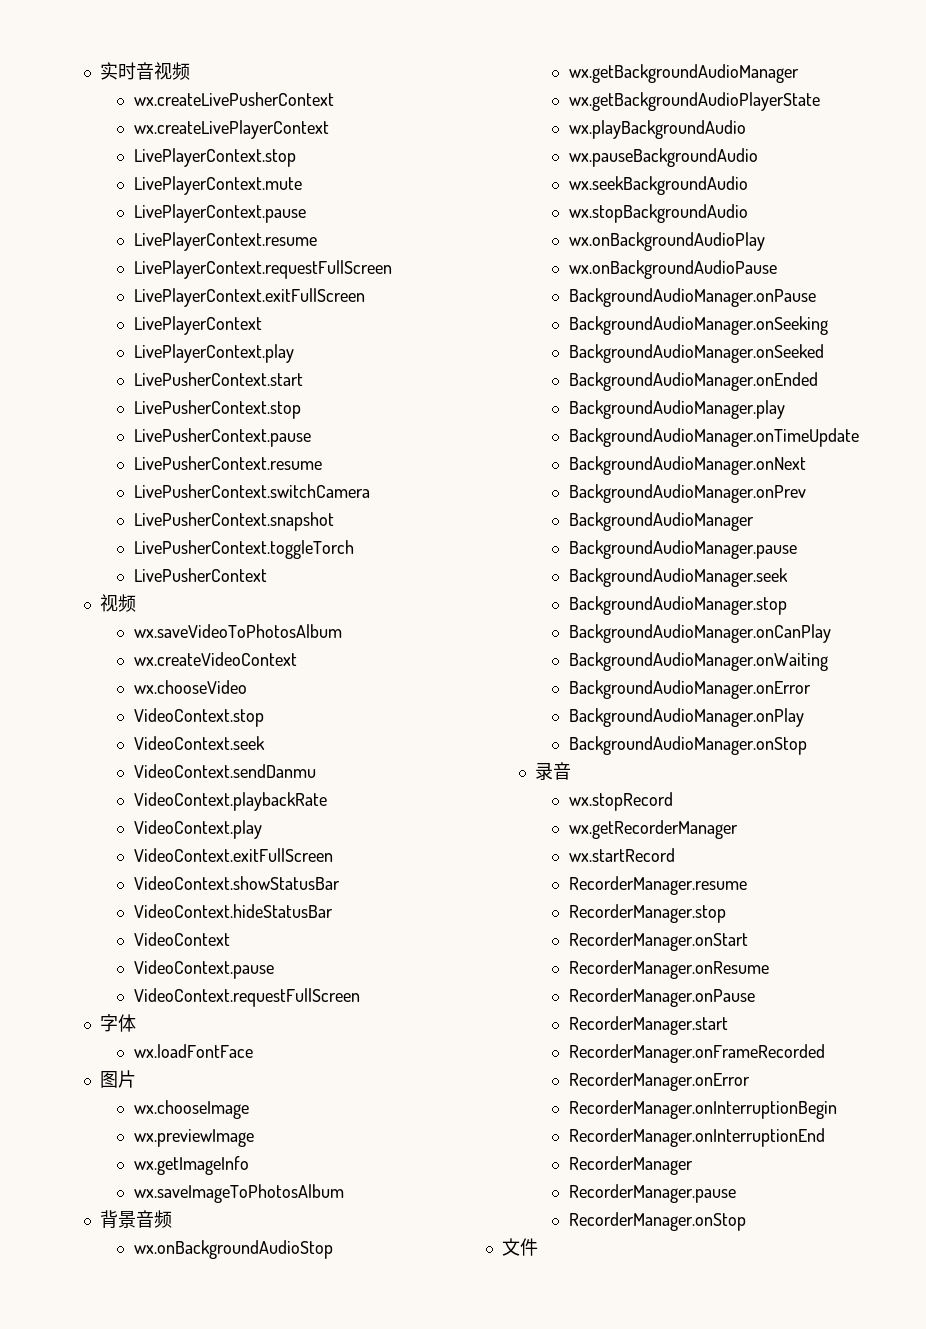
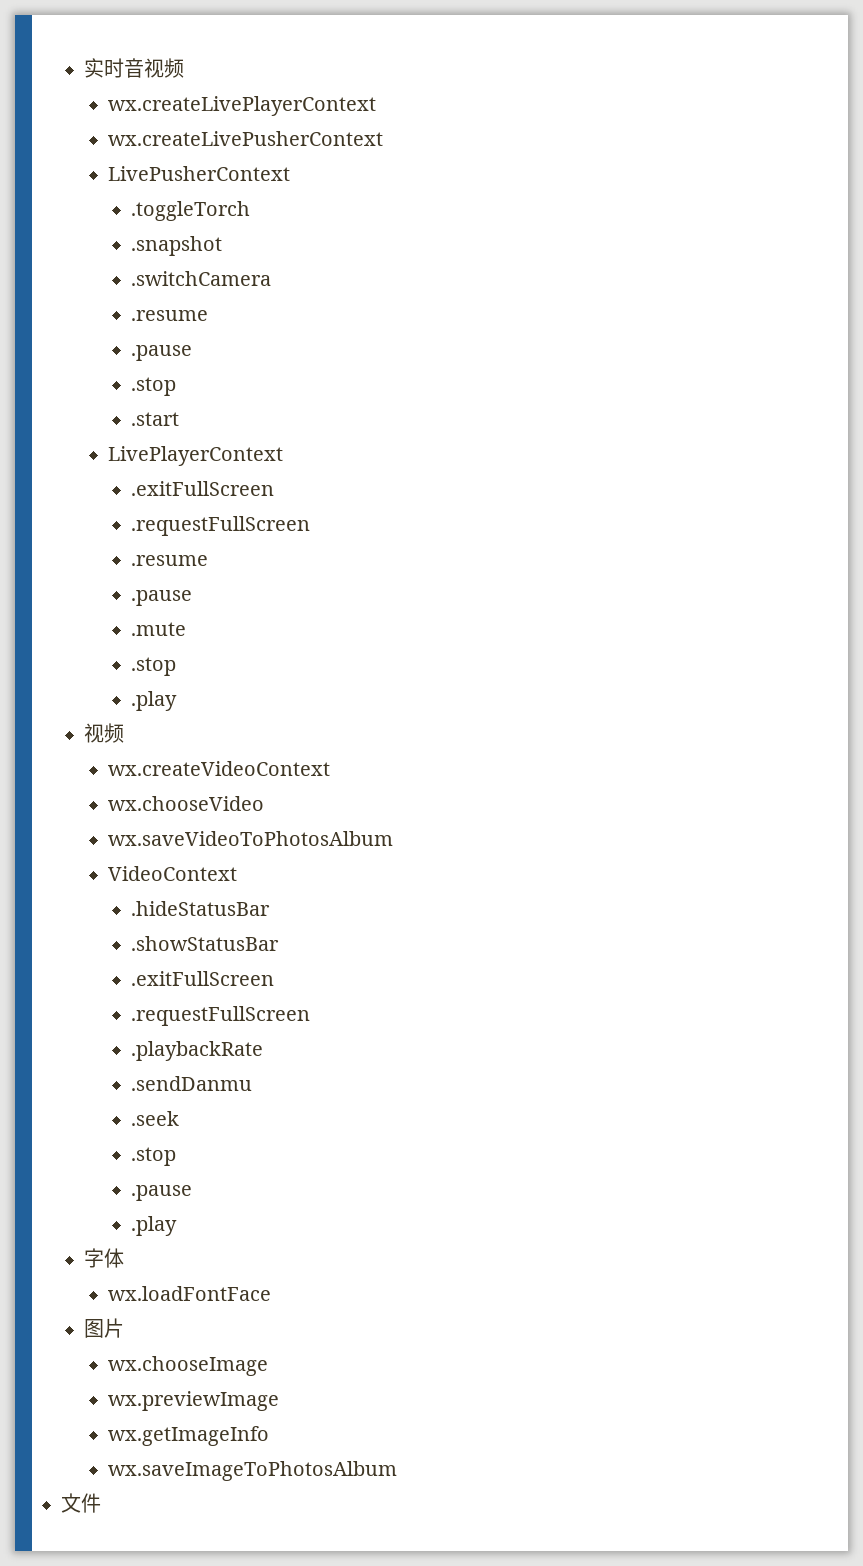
(191, 71) none -> [107,96,376,116] // wx.createLivePlayerContext
[133,120,329,139] [133,148,296,167] [133,176,302,195] [133,204,306,223] [133,232,317,251] [133,260,392,279] [133,288,365,307] [133,316,262,335] [133,344,294,363] [133,372,303,386] [133,400,301,419] [133,428,311,447] [133,456,322,470] [133,484,370,498] [133,512,334,531] [133,540,354,559] [133,568,267,582] [100,594,137,612] [133,624,342,638] wx.createLivePlayerContext // LivePlayerContext.stop // LivePlayerContext.mute // LivePlayerContext.pause // LivePlayerContext.resume // LivePlayerContext.requestFullScreen // LivePlayerContext.exitFullScreen // LivePlayerContext // LivePlayerContext.play // LivePusherContext.start // LivePusherContext.stop // LivePusherContext.pause // LivePusherContext.resume // LivePusherContext.switchCamera // LivePusherContext.snapshot // LivePusherContext.toggleTorch // LivePusherContext // 视频 // wx.saveVideoToPhotosAlbum -> [107,166,290,181] [131,201,251,221] [131,236,223,256] [131,271,272,286] [131,310,209,321] [131,345,193,361] [131,377,177,396] [131,412,180,426] [107,446,283,466] [131,481,275,496] [131,516,311,536] [131,555,209,566] [131,590,193,606] [131,622,187,636] [131,657,177,676] [131,691,178,711] [84,723,125,743] LivePusherContext // .toggleTorch // .snapshot // .switchCamera // .resume // .pause // .stop // .start // LivePlayerContext // .exitFullScreen // .requestFullScreen // .resume // .pause // .mute // .stop // .play // 视频
[133,708,264,727] [133,736,265,750] [133,764,316,778] [133,792,327,811] [133,820,262,839] [133,848,333,862] [133,876,340,890] [133,904,333,918] [133,932,230,946] [133,960,274,979] [133,988,360,1007] VideoContext.stop // VideoContext.seek // VideoContext.sendDanmu // VideoContext.playbackRate // VideoContext.play // VideoContext.exitFullScreen // VideoContext.showStatusBar // VideoContext.hideStatusBar // VideoContext // VideoContext.pause // VideoContext.requestFullScreen -> [107,831,393,846] [107,866,237,881] [131,901,271,916] [131,936,280,951] [131,971,275,986] [131,1006,311,1026] [131,1041,264,1061] [131,1076,253,1091] [131,1111,180,1126] [131,1147,177,1166] [131,1185,193,1201] [131,1216,178,1236] wx.saveVideoToPhotosAlbum // VideoContext // .hideStatusBar // .showStatusBar // .exitFullScreen // .requestFullScreen // .playbackRate // .sendDanmu // .seek // .stop // .pause // .play
[100,1210,173,1228] [133,1240,333,1259] [568,64,799,83] [568,92,820,111] [568,120,746,139] [568,148,758,167] [568,176,748,195] [568,204,748,223] [568,232,765,251] [568,260,777,279] [568,288,816,307] [568,316,828,335] [568,344,824,363] [568,372,818,391] [568,400,785,419] [568,428,859,447] [568,456,806,475] [568,484,806,503] [568,512,754,531] [568,540,797,559] [568,568,788,587] [568,596,787,615] [568,624,831,643] [568,652,828,671] [568,680,811,699] [568,708,804,727] [568,736,807,755] [535,762,572,780] [568,792,673,811] [568,820,738,839] [568,848,675,862] [568,876,747,895] [568,904,726,923] [568,932,748,951] [568,960,769,979] [568,988,755,1007] [568,1016,728,1035] [568,1044,825,1063] [568,1072,750,1091] [568,1100,837,1119] [568,1128,825,1147] [568,1156,693,1175] [568,1184,736,1203] [568,1212,746,1231] // 背景音频 // wx.onBackgroundAudioStop // wx.getBackgroundAudioManager // wx.getBackgroundAudioPlayerState // wx.playBackgroundAudio // wx.pauseBackgroundAudio // wx.seekBackgroundAudio // wx.stopBackgroundAudio // wx.onBackgroundAudioPlay // wx.onBackgroundAudioPause // BackgroundAudioManager.onPause // BackgroundAudioManager.onSeeking // BackgroundAudioManager.onSeeked // BackgroundAudioManager.onEnded // BackgroundAudioManager.play // BackgroundAudioManager.onTimeUpdate // BackgroundAudioManager.onNext // BackgroundAudioManager.onPrev // BackgroundAudioManager // BackgroundAudioManager.pause // BackgroundAudioManager.seek // BackgroundAudioManager.stop // BackgroundAudioManager.onCanPlay // BackgroundAudioManager.onWaiting // BackgroundAudioManager.onError // BackgroundAudioManager.onPlay // BackgroundAudioManager.onStop // 录音 // wx.stopRecord // wx.getRecorderManager // wx.startRecord // RecorderManager.resume // RecorderManager.stop // RecorderManager.onStart // RecorderManager.onResume // RecorderManager.onPause // RecorderManager.start // RecorderManager.onFrameRecorded // RecorderManager.onError // RecorderManager.onInterruptionBegin // RecorderManager.onInterruptionEnd // RecorderManager // RecorderManager.pause // RecorderManager.onStop -> (397, 1471) none

